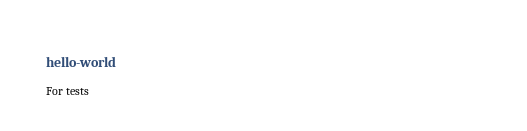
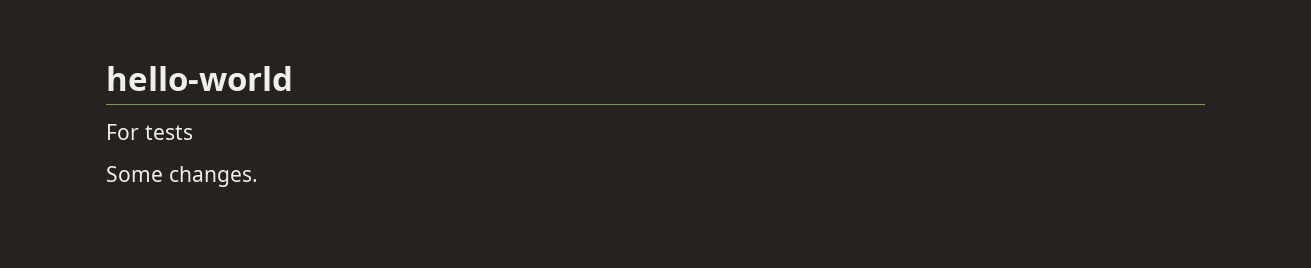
(90, 91) none -> [106,166,258,187] // Some changes.

